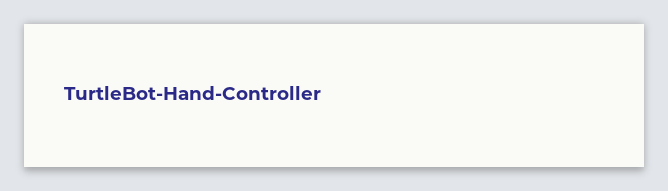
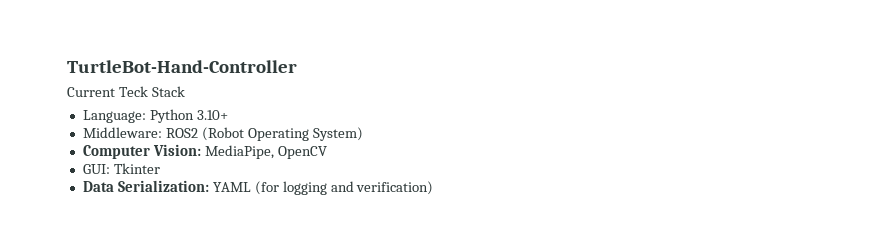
(321, 93) none -> [67,86,185,97] [82,109,228,123] [82,127,363,141] [82,144,327,159] [82,163,160,174] [82,180,434,195] // Current Teck Stack // Language: Python 3.10+ // Middleware: ROS2 (Robot Operating System) // Computer Vision: MediaPipe, OpenCV // GUI: Tkinter // Data Serialization: YAML (for logging and verification)

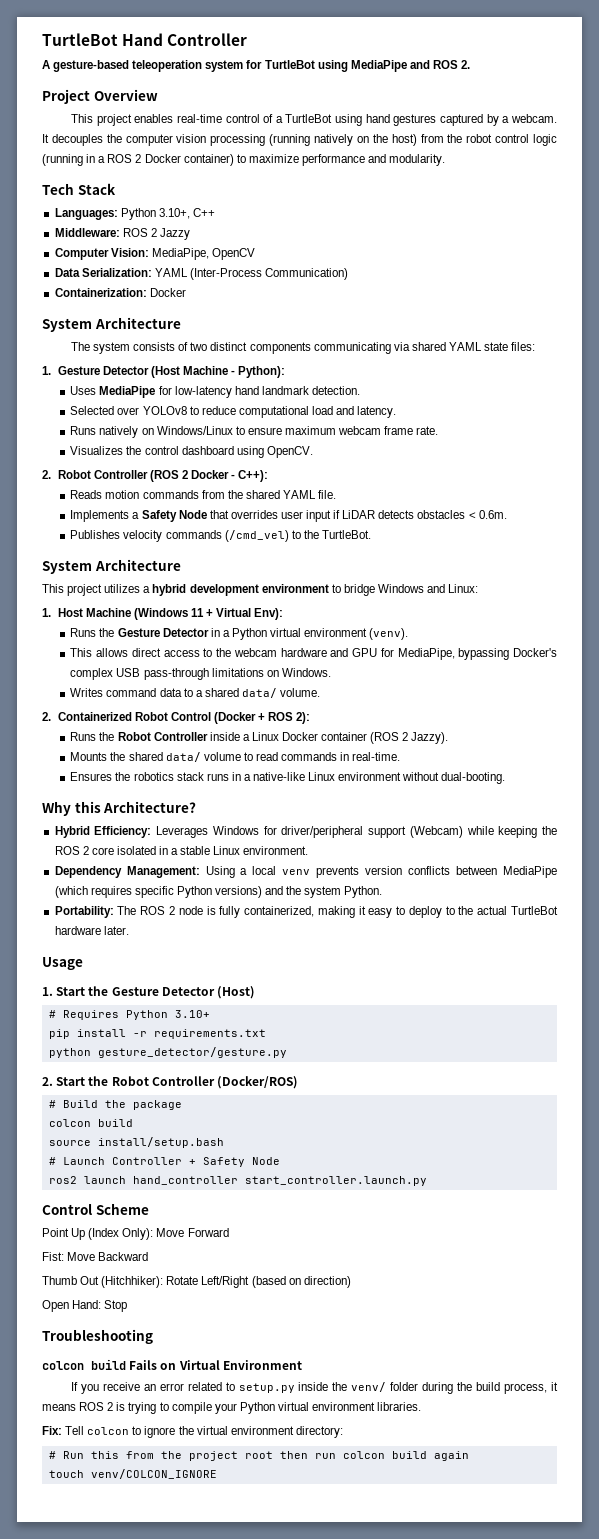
[67,60,297,73] [67,86,185,97] [82,109,228,123] [82,127,363,141] TurtleBot-Hand-Controller // Current Teck Stack // Language: Python 3.10+ // Middleware: ROS2 (Robot Operating System) -> [42,33,248,46] [42,60,471,72] [42,89,158,104] [70,114,558,126] [42,134,557,146] [42,154,446,166] [42,183,116,195] [54,208,215,220] [54,228,190,240] TurtleBot Hand Controller // A gesture-based teleoperation system for TurtleBot using MediaPipe and ROS 2. // Project Overview // This project enables real-time control of a TurtleBot using hand gestures captured by a webcam. It decouples the computer vision processing (running natively on the host) from the robot control logic (running in a ROS 2 Docker container) to maximize performance and modularity. // Tech Stack // Languages: Python 3.10+, C++ // Middleware: ROS 2 Jazzy
[82,163,160,174] // GUI: Tkinter -> (255, 254) none
[254,181,434,195] (for logging and verification) -> [189,268,349,280] [54,288,186,297] [42,317,181,332] [70,342,536,354] [42,366,286,378] [70,386,360,398] [70,406,397,418] [70,426,439,438] [70,446,313,458] [42,470,269,482] [70,490,337,499] [70,510,507,522] [70,530,371,542] [42,559,181,574] [42,584,479,596] [42,608,284,620] [70,628,409,640] [70,648,558,660] [70,668,331,680] [70,688,321,698] [42,712,311,724] [70,732,449,744] [70,752,401,762] [70,772,506,784] [42,801,197,816] [54,826,558,838] [54,846,309,855] [54,866,557,878] [54,886,383,898] [54,906,559,918] [54,926,129,935] [42,957,83,970] [42,986,256,999] [48,1010,210,1020] [48,1029,266,1039] [48,1047,287,1058] [42,1076,299,1089] [48,1100,182,1110] [48,1119,133,1127] [48,1137,224,1148] [48,1157,280,1167] [48,1176,427,1186] [42,1203,149,1215] [42,1228,229,1240] [42,1252,149,1261] [42,1276,351,1288] [42,1300,128,1312] [42,1329,153,1344] [42,1359,302,1370] [70,1382,558,1394] [42,1402,422,1414] [42,1426,343,1438] [48,1451,469,1461] [48,1469,217,1479] (Inter-Process Communication) // Containerization: Docker // System Architecture // The system consists of two distinct components communicating via shared YAML state files: // 1. Gesture Detector (Host Machine - Python): // Uses MediaPipe for low-latency hand landmark detection. // Selected over YOLOv8 to reduce computational load and latency. // Runs natively on Windows/Linux to ensure maximum webcam frame rate. // Visualizes the control dashboard using OpenCV. // 2. Robot Controller (ROS 2 Docker - C++): // Reads motion commands from the shared YAML file. // Implements a Safety Node that overrides user input if LiDAR detects obstacles < 0.6m. // Publishes velocity commands (/cmd_vel) to the TurtleBot. // System Architecture // This project utilizes a hybrid development environment to bridge Windows and Linux: // 1. Host Machine (Windows 11 + Virtual Env): // Runs the Gesture Detector in a Python virtual environment (venv). // This allows direct access to the webcam hardware and GPU for MediaPipe, bypassing Docker's complex USB pass-through limitations on Windows. // Writes command data to a shared data/ volume. // 2. Containerized Robot Control (Docker + ROS 2): // Runs the Robot Controller inside a Linux Docker container (ROS 2 Jazzy). // Mounts the shared data/ volume to read commands in real-time. // Ensures the robotics stack runs in a native-like Linux environment without dual-booting. // Why this Architecture? // Hybrid Efficiency: Leverages Windows for driver/peripheral support (Webcam) while keeping the ROS 2 core isolated in a stable Linux environment. // Dependency Management: Using a local venv prevents version conflicts between MediaPipe (which requires specific Python versions) and the system Python. // Portability: The ROS 2 node is fully containerized, making it easy to deploy to the actual TurtleBot hardware later. // Usage // 1. Start the Gesture Detector (Host) // # Requires Python 3.10+ // pip install -r requirements.txt // python gesture_detector/gesture.py // 2. Start the Robot Controller (Docker/ROS) // # Build the package // colcon build // source install/setup.bash // # Launch Controller + Safety Node // ros2 launch hand_controller start_controller.launch.py // Control Scheme // Point Up (Index Only): Move Forward // Fist: Move Backward // Thumb Out (Hitchhiker): Rotate Left/Right (based on direction) // Open Hand: Stop // Troubleshooting // colcon build Fails on Virtual Environment // If you receive an error related to setup.py inside the venv/ folder during the build process, it means ROS 2 is trying to compile your Python virtual environment libraries. // Fix: Tell colcon to ignore the virtual environment directory: // # Run this from the project root then run colcon build again // touch venv/COLCON_IGNORE

